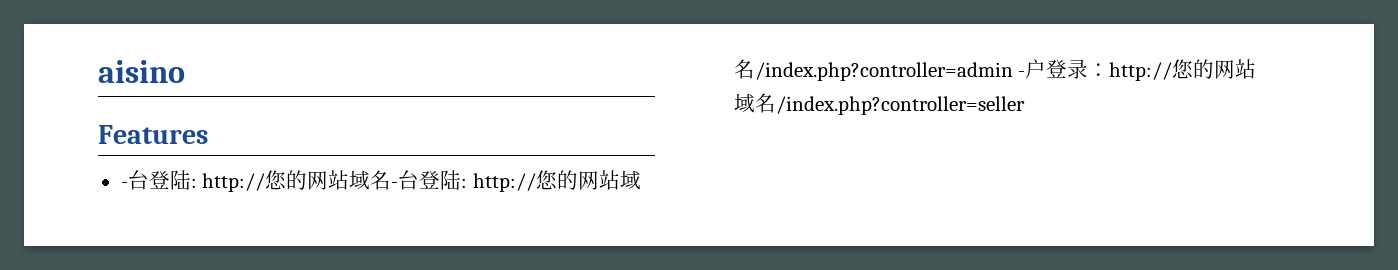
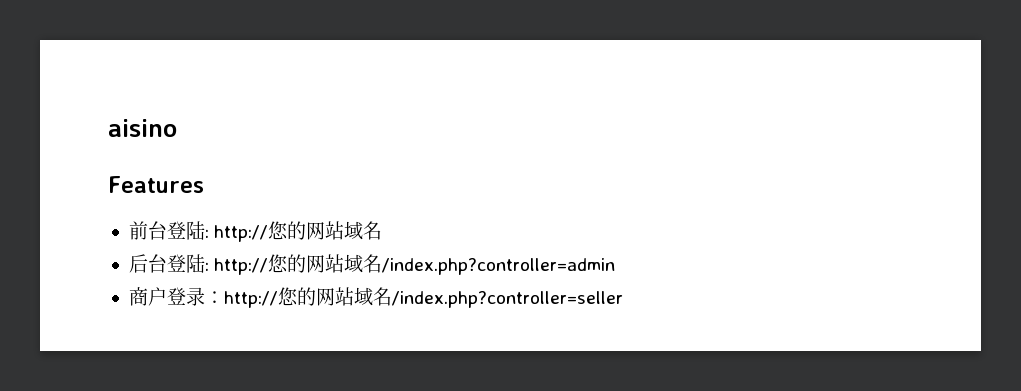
[120,170,399,192] -台登陆: http://您的网站域名- -> [128,221,383,242] [128,254,148,273] 前台登陆: http://您的网站域名 // 后
[1018,71,1026,77] - -> [128,287,148,306] // 商

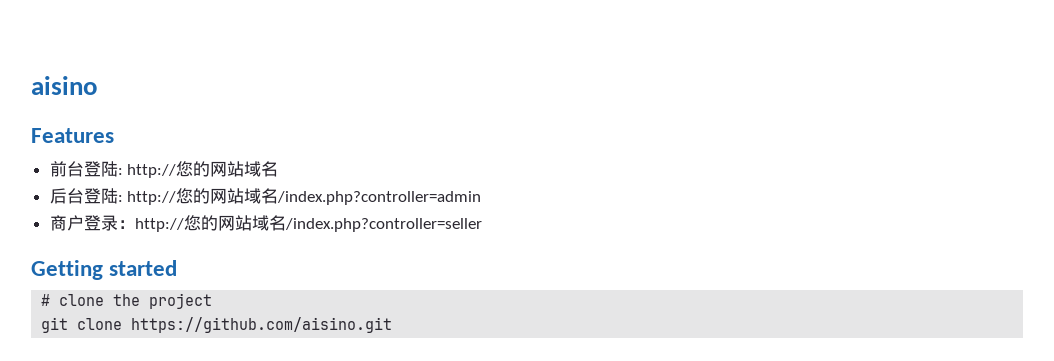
(623, 299) none -> [31,260,178,280] [41,293,213,309] [41,317,393,333] // Getting started // # clone the project // git clone https://github.com/aisino.git

